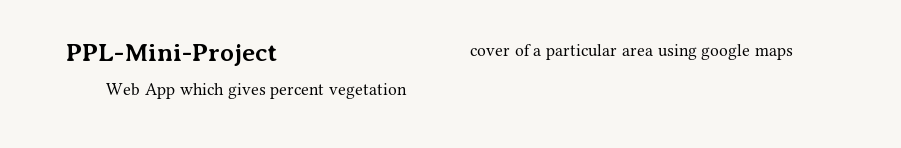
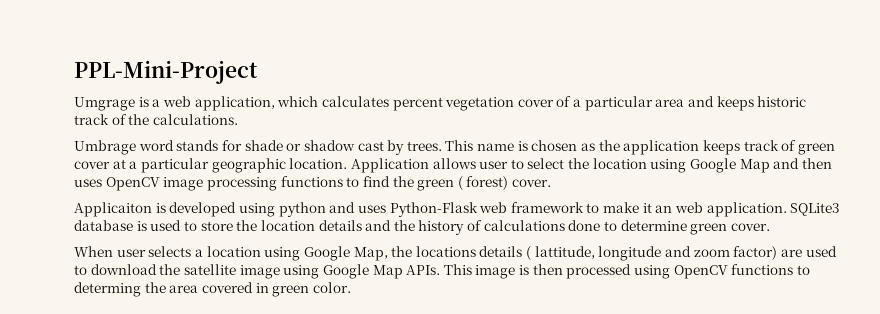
[106,83,266,99] Web App which gives -> [74,96,389,111] Umgrage is a web application, which calculates
[657,44,794,60] using google maps -> [688,96,807,111] [74,114,238,125] [74,140,835,155] [74,158,832,173] [74,176,552,191] [74,202,841,217] [74,220,770,235] [74,246,837,261] [74,264,810,279] [74,282,351,297] and keeps historic track of the calculations. // Umbrage word stands for shade or shadow cast by trees. This name is chosen as the application keeps track of green cover at a particular geographic location. Application allows user to select the location using Google Map and then uses OpenCV image processing functions to find the green ( forest) cover. // Applicaiton is developed using python and uses Python-Flask web framework to make it an web application. SQLite3 database is used to store the location details and the history of calculations done to determine green cover. // When user selects a location using Google Map, the locations details ( lattitude, longitude and zoom factor) are used to download the satellite image using Google Map APIs. This image is then processed using OpenCV functions to determing the area covered in green color.

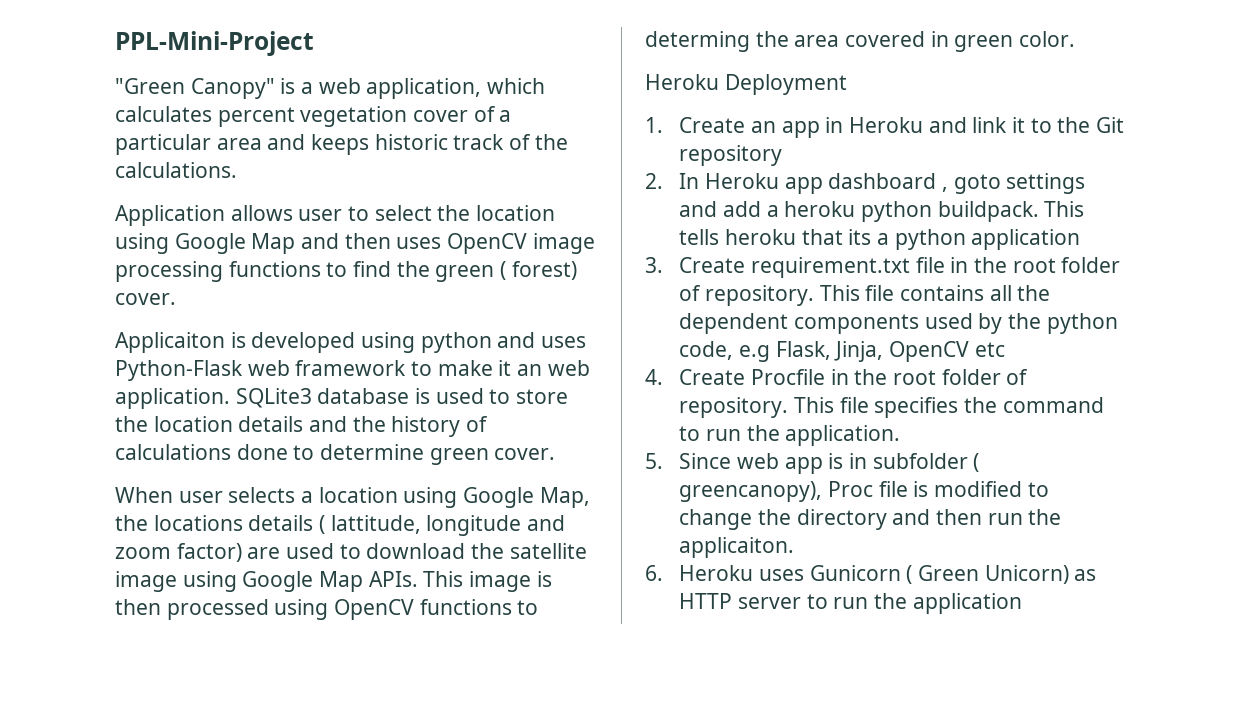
[74,97,135,111] Umgrage -> [115,78,275,99] "Green Canopy"
[74,140,835,155] [74,158,348,173] Umbrage word stands for shade or shadow cast by trees. This name is chosen as the application keeps track of green cover at a particular geographic location. -> (237, 170) none
(351, 287) none -> [645,74,847,95] [645,117,1125,138] [679,145,783,166] [645,173,1086,194] [679,201,1085,222] [679,229,1081,250] [645,257,1121,278] [679,285,1051,306] [679,313,1118,334] [679,341,1005,362] [645,369,1029,385] [679,397,1104,418] [679,425,901,446] [645,453,980,474] [679,481,1049,502] [679,509,1062,530] [679,537,795,558] [645,565,1097,584] [679,593,1022,614] // Heroku Deployment // 1. Create an app in Heroku and link it to the Git repository // 2. In Heroku app dashboard , goto settings and add a heroku python buildpack. This tells heroku that its a python application // 3. Create requirement.txt file in the root folder of repository. This file contains all the dependent components used by the python code, e.g Flask, Jinja, OpenCV etc // 4. Create Procfile in the root folder of repository. This file specifies the command to run the application. // 5. Since web app is in subfolder ( greencanopy), Proc file is modified to change the directory and then run the applicaiton. // 6. Heroku uses Gunicorn ( Green Unicorn) as HTTP server to run the application

